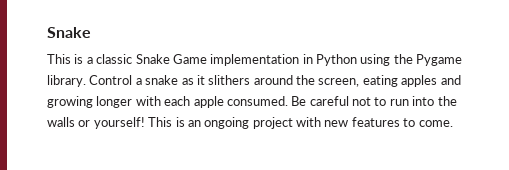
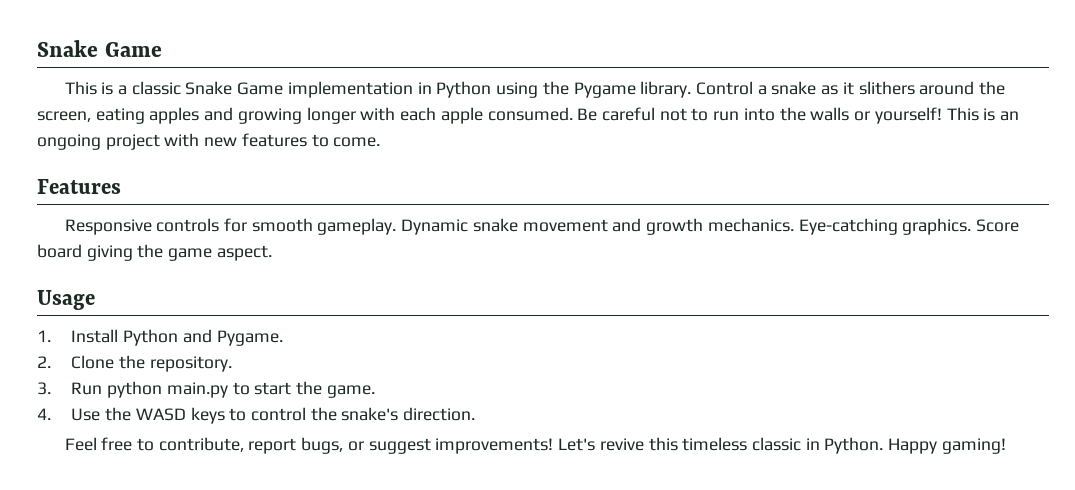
[47,27,91,38] Snake -> [37,40,162,57] Snake Game
(453, 123) none -> [37,179,121,194] [64,218,1019,235] [37,244,272,261] [37,290,95,310] [37,329,283,346] [37,355,232,372] [37,381,375,398] [37,407,476,424] [64,437,1006,454] // Features // Responsive controls for smooth gameplay. Dynamic snake movement and growth mechanics. Eye-catching graphics. Score board giving the game aspect. // Usage // 1. Install Python and Pygame. // 2. Clone the repository. // 3. Run python main.py to start the game. // 4. Use the WASD keys to control the snake's direction. // Feel free to contribute, report bugs, or suggest improvements! Let's revive this timeless classic in Python. Happy gaming!

